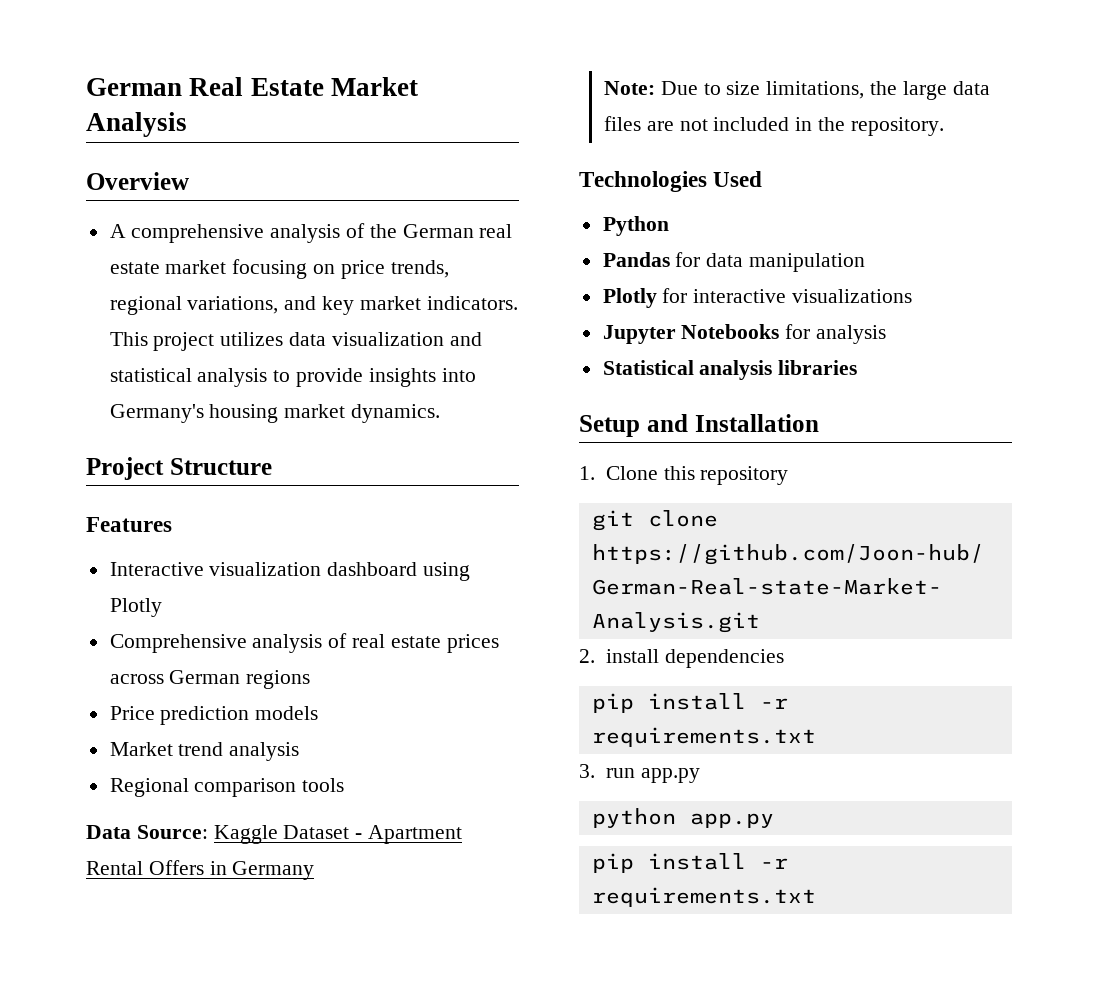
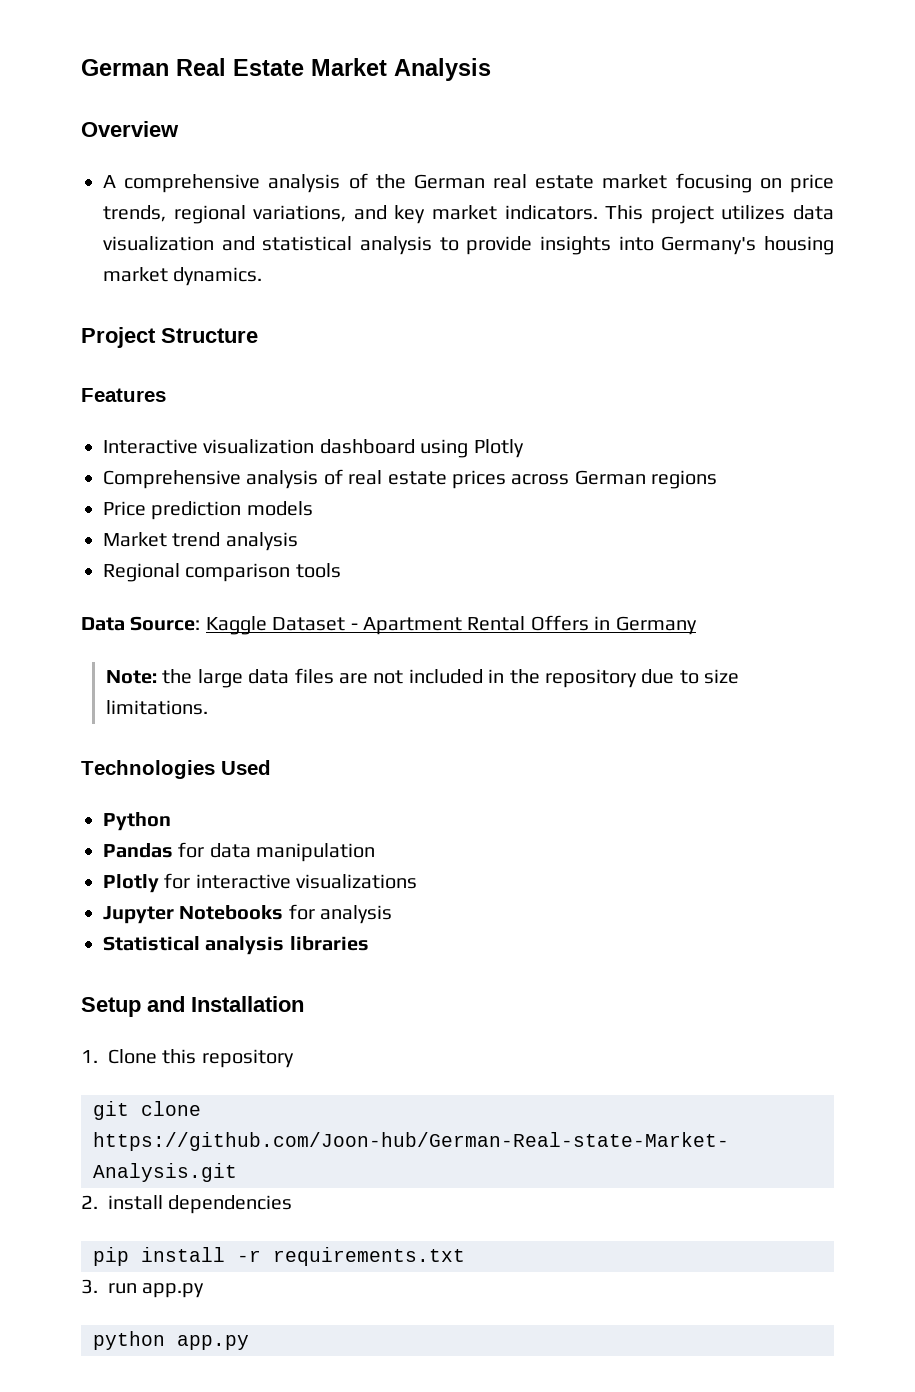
[660,81,865,99] Due to size limitations, -> (158, 677) none
[850,117,944,136] repository. -> [545,669,740,688] [106,700,209,715] repository due to size limitations.
[591,853,788,873] [591,887,816,907] // pip install -r requirements.txt -> (249, 1342) none

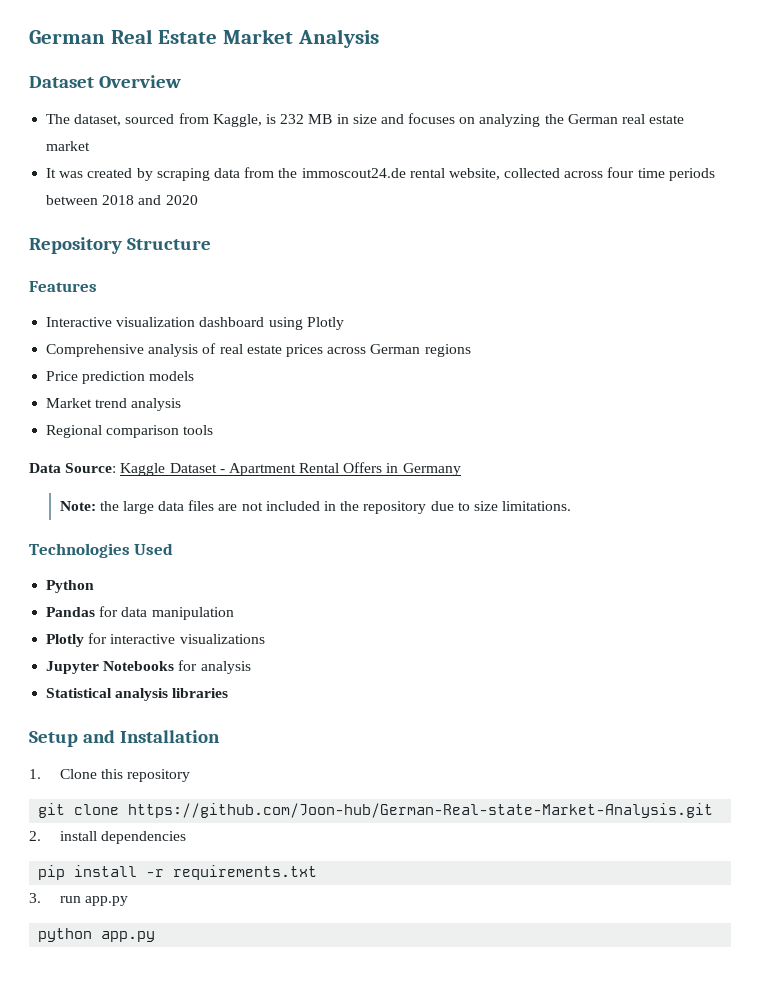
(491, 69) none -> [29,76,94,88] Dataset
[103,173,368,193] A comprehensive analysis of -> [46,113,541,127] The dataset, sourced from Kaggle, is 232 MB in size and focuses on analyzing
[675,173,834,193] [103,205,835,224] [103,236,834,255] [103,267,263,286] [81,327,156,348] focusing on price trends, regional variations, and key market indicators. This project utilizes data visualization and statistical analysis to provide insights into Germany's housing market dynamics. // Project -> [46,167,715,181] [46,195,198,205] [29,237,122,254] // It was created by scraping data from the immoscout24.de rental website, collected across four time periods between 2018 and 2020 // Repository

